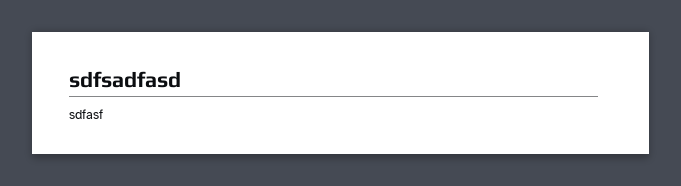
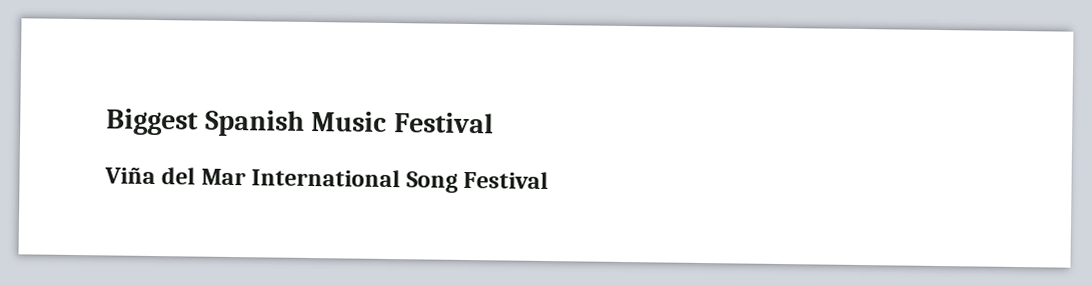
[69,71,181,88] [69,109,103,119] sdfsadfasd // sdfasf -> [106,108,494,137] [104,166,549,193] Biggest Spanish Music Festival // Viña del Mar International Song Festival

